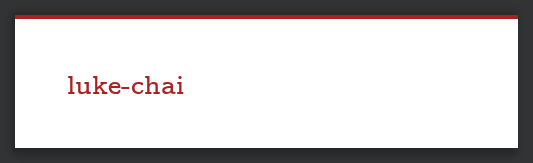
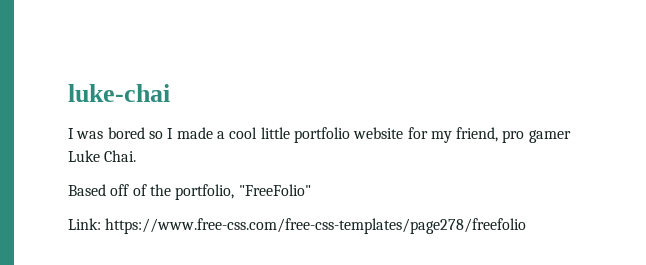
(184, 85) none -> [68,127,571,143] [68,150,137,162] [68,184,311,200] [68,218,527,234] // I was bored so I made a cool little portfolio website for my friend, pro gamer Luke Chai. // Based off of the portfolio, "FreeFolio" // Link: https://www.free-css.com/free-css-templates/page278/freefolio

